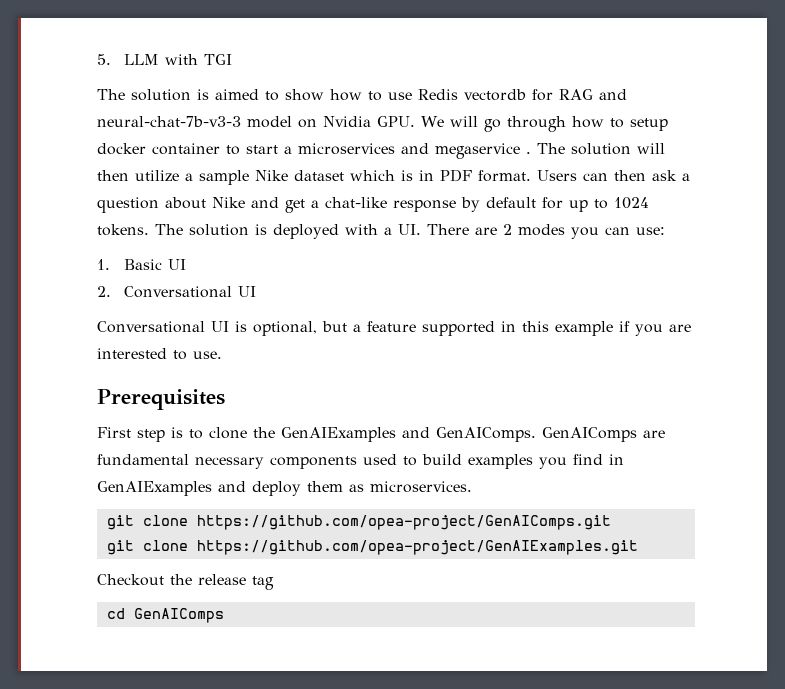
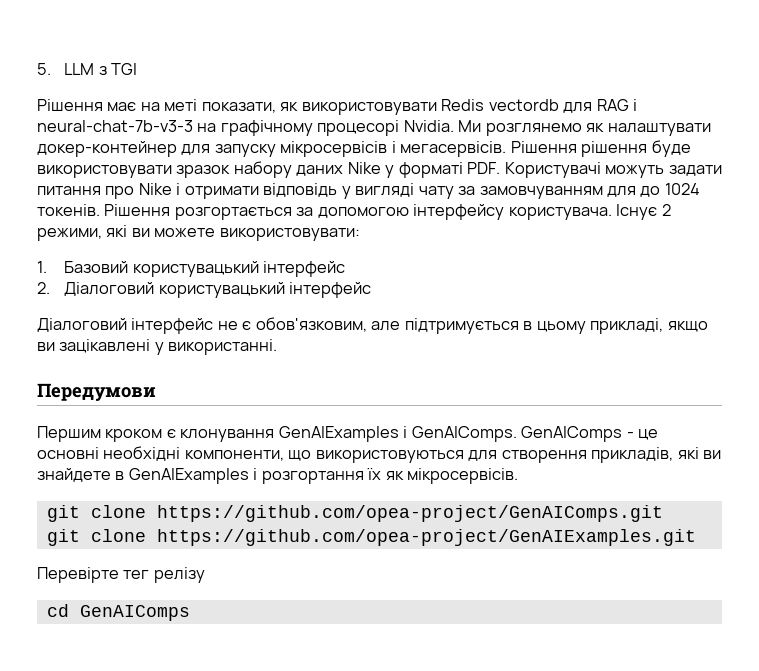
[165,54,199,65] with -> [98,66,107,75] з
[97,89,627,101] [97,116,668,132] [97,143,665,159] [97,169,690,185] [97,197,649,213] [97,224,665,239] [97,259,187,270] [97,286,257,298] [97,321,691,336] [97,348,222,360] [97,389,225,410] [97,427,665,442] [97,454,624,469] [97,481,472,496] The solution is aimed to show how to use Redis vectordb for RAG and neural-chat-7b-v3-3 model on Nvidia GPU. We will go through how to setup docker container to start a microservices and megaservice . The solution will then utilize a sample Nike dataset which is in PDF format. Users can then ask a question about Nike and get a chat-like response by default for up to 1024 tokens. The solution is deployed with a UI. There are 2 modes you can use: // 1. Basic UI // 2. Conversational UI // Conversational UI is optional, but a feature supported in this example if you are interested to use. // Prerequisites // First step is to clone the GenAIExamples and GenAIComps. GenAIComps are fundamental necessary components used to build examples you find in GenAIExamples and deploy them as microservices. -> [37,99,638,115] [37,120,711,136] [37,140,691,157] [37,161,722,178] [37,183,700,199] [37,204,671,220] [37,225,360,241] [37,261,346,277] [37,282,372,298] [37,317,708,334] [37,339,278,355] [37,383,156,401] [37,426,659,442] [37,446,722,463] [37,468,519,484] Рішення має на меті показати, як використовувати Redis vectordb для RAG і neural-chat-7b-v3-3 на графічному процесорі Nvidia. Ми розглянемо як налаштувати докер-контейнер для запуску мікросервісів і мегасервісів. Рішення рішення буде використовувати зразок набору даних Nike у форматі PDF. Користувачі можуть задати питання про Nike і отримати відповідь у вигляді чату за замовчуванням для до 1024 токенів. Рішення розгортається за допомогою інтерфейсу користувача. Існує 2 режими, які ви можете використовувати: // 1. Базовий користувацький інтерфейс // 2. Діалоговий користувацький інтерфейс // Діалоговий інтерфейс не є обов'язковим, але підтримується в цьому прикладі, якщо ви зацікавлені у використанні. // Передумови // Першим кроком є клонування GenAIExamples і GenAIComps. GenAIComps - це основні необхідні компоненти, що використовуються для створення прикладів, які ви знайдете в GenAIExamples і розгортання їх як мікросервісів.
[97,574,274,590] Checkout the release tag -> [37,567,205,583] Перевірте тег релізу

